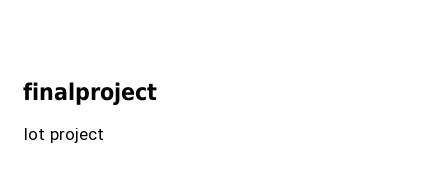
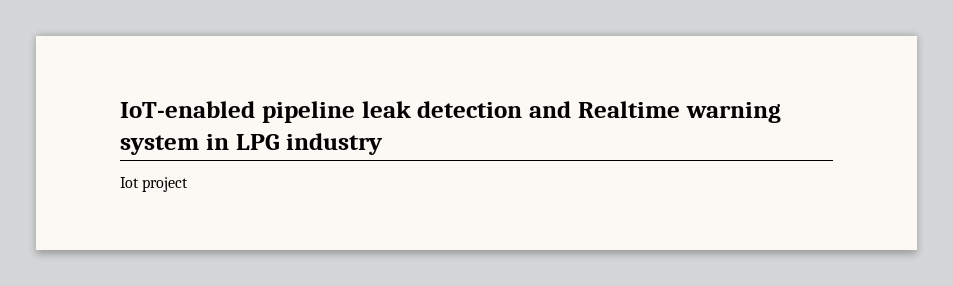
[23,82,157,105] finalproject -> [120,101,781,123] [120,133,384,155] IoT-enabled pipeline leak detection and Realtime warning system in LPG industry

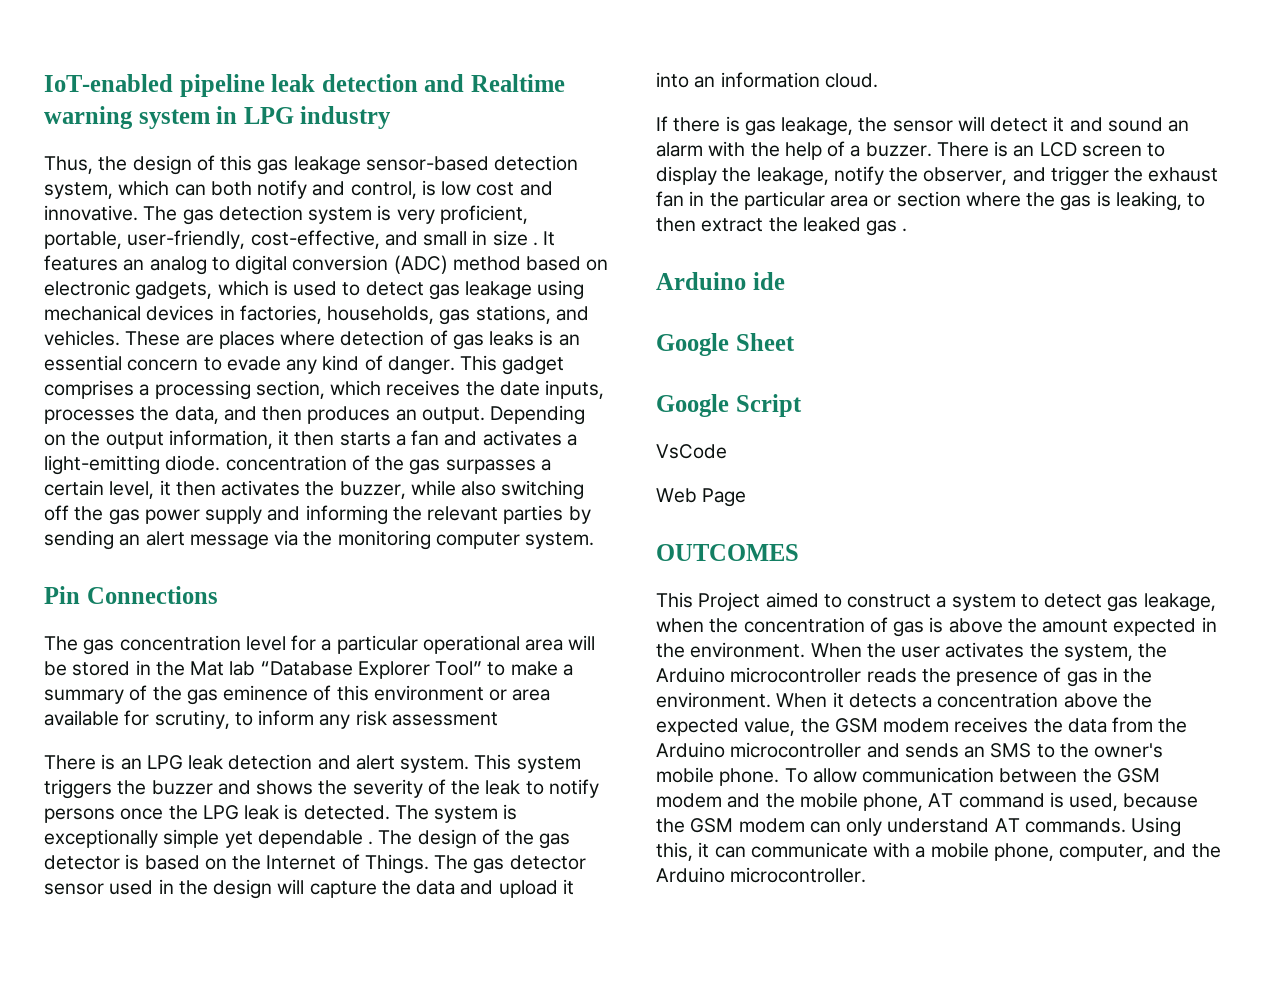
[120,177,189,192] Iot project -> [44,155,579,175] [44,180,553,199] [44,205,528,225] [44,230,556,249] [44,255,609,275] [44,280,585,300] [44,305,589,325] [44,330,580,350] [44,355,565,375] [44,380,605,400] [44,405,586,425] [44,430,577,449] [44,455,551,475] [44,480,585,500] [44,505,591,525] [44,530,595,550] [44,586,218,604] [44,635,596,655] [44,660,573,679] [44,685,551,705] [44,710,498,729] [44,754,581,773] [44,779,599,799] [44,804,518,823] [44,829,571,849] [44,854,586,874] [44,879,574,899] [656,72,878,88] [656,116,1190,136] [656,141,1166,160] [656,166,1219,186] [656,191,1206,211] [656,217,908,236] [656,272,785,290] [656,333,795,356] [656,394,802,417] [656,444,727,459] [656,488,747,507] [656,544,799,561] [656,592,1216,612] [656,617,1217,637] [656,642,1168,661] [656,667,1153,687] [656,692,1152,708] [656,717,1188,736] [656,742,1164,758] [656,767,1160,786] [656,792,1199,811] [656,817,1182,837] [656,842,1221,861] [656,867,867,883] Thus, the design of this gas leakage sensor-based detection system, which can both notify and control, is low cost and innovative. The gas detection system is very proficient, portable, user-friendly, cost-effective, and small in size . It features an analog to digital conversion (ADC) method based on electronic gadgets, which is used to detect gas leakage using mechanical devices in factories, households, gas stations, and vehicles. These are places where detection of gas leaks is an essential concern to evade any kind of danger. This gadget comprises a processing section, which receives the date inputs, processes the data, and then produces an output. Depending on the output information, it then starts a fan and activates a light-emitting diode. concentration of the gas surpasses a certain level, it then activates the buzzer, while also switching off the gas power supply and informing the relevant parties by sending an alert message via the monitoring computer system. // Pin Connections // The gas concentration level for a particular operational area will be stored in the Mat lab “Database Explorer Tool” to make a summary of the gas eminence of this environment or area available for scrutiny, to inform any risk assessment // There is an LPG leak detection and alert system. This system triggers the buzzer and shows the severity of the leak to notify persons once the LPG leak is detected. The system is exceptionally simple yet dependable . The design of the gas detector is based on the Internet of Things. The gas detector sensor used in the design will capture the data and upload it into an information cloud. // If there is gas leakage, the sensor will detect it and sound an alarm with the help of a buzzer. There is an LCD screen to display the leakage, notify the observer, and trigger the exhaust fan in the particular area or section where the gas is leaking, to then extract the leaked gas . // Arduino ide // Google Sheet // Google Script // VsCode // Web Page // OUTCOMES // This Project aimed to construct a system to detect gas leakage, when the concentration of gas is above the amount expected in the environment. When the user activates the system, the Arduino microcontroller reads the presence of gas in the environment. When it detects a concentration above the expected value, the GSM modem receives the data from the Arduino microcontroller and sends an SMS to the owner's mobile phone. To allow communication between the GSM modem and the mobile phone, AT command is used, because the GSM modem can only understand AT commands. Using this, it can communicate with a mobile phone, computer, and the Arduino microcontroller.

